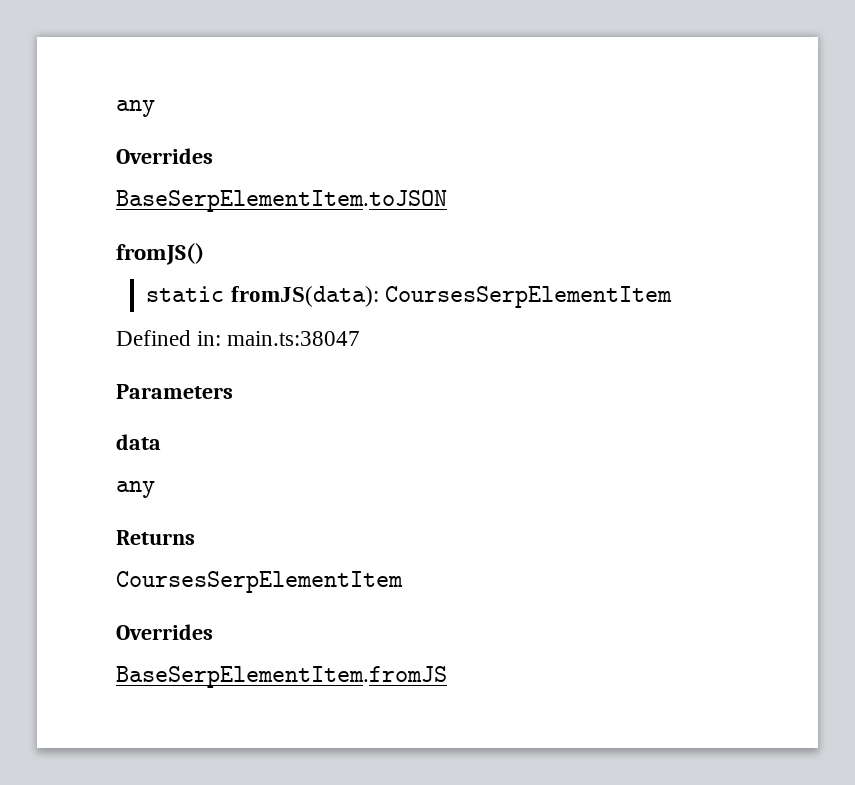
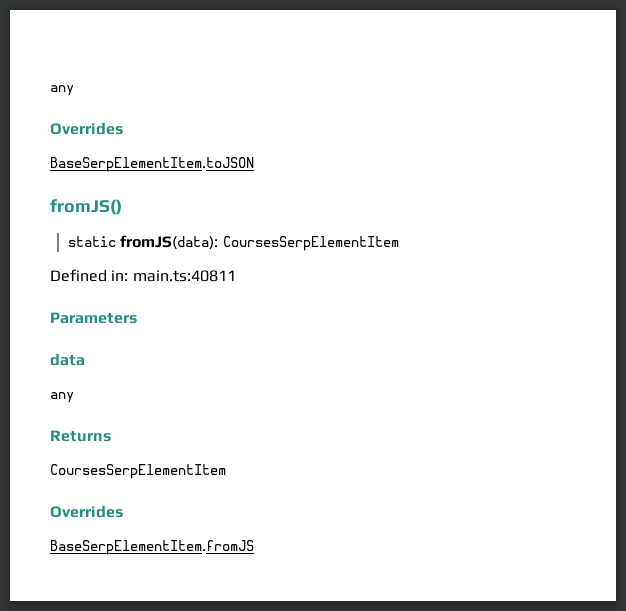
[227,331,361,346] main.ts:38047 -> [132,270,236,282] main.ts:40811

